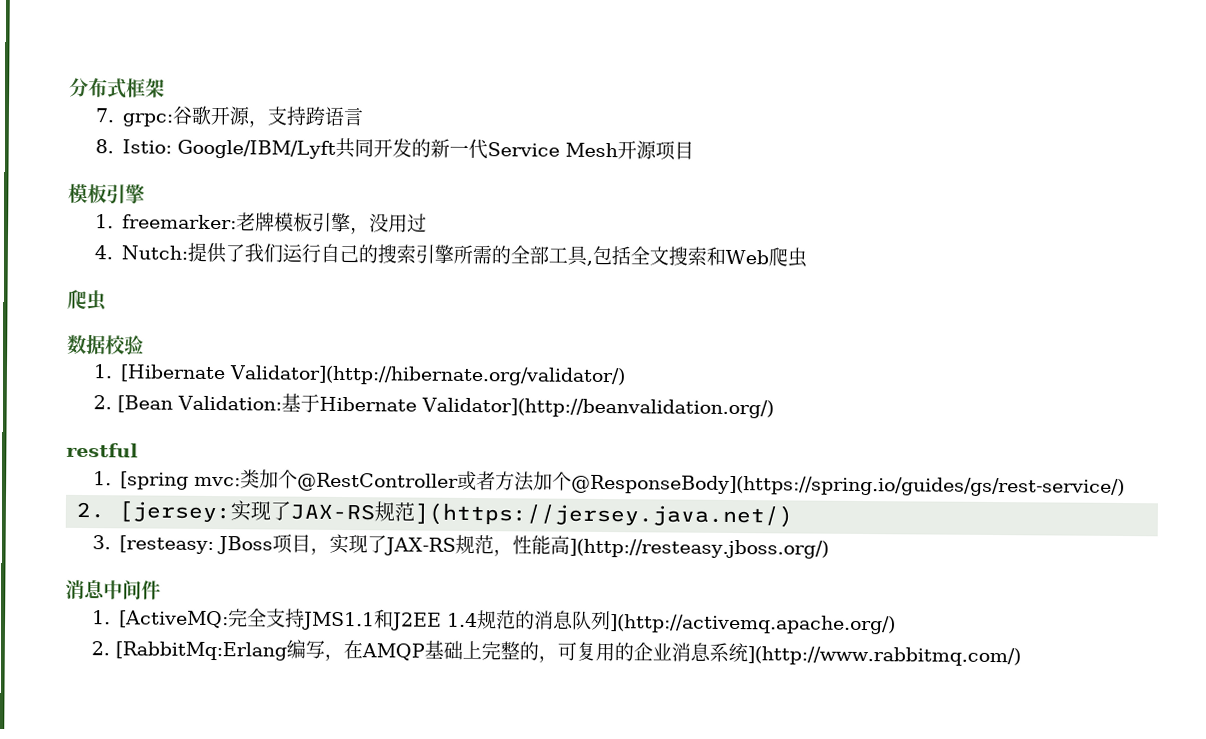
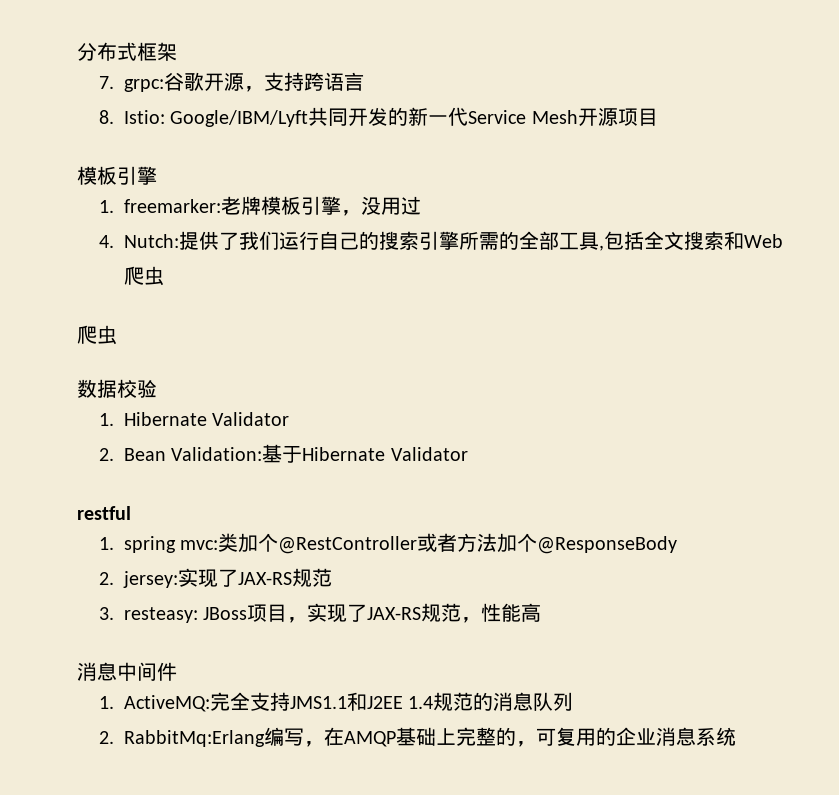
[120,364,627,387] [92,395,173,413] [Hibernate Validator](http://hibernate.org/validator/) // 2. [Bean -> [124,412,290,426] [99,448,167,461] Hibernate Validator // 2. Bean
[420,397,774,419] Validator](http://beanvalidation.org/) -> [390,447,468,461] Validator
[120,471,190,490] [spring -> [124,536,177,553] spring
[571,474,1126,498] [76,500,794,528] @ResponseBody](https://spring.io/guides/gs/rest-service/) // 2. [jersey:实现了JAX-RS规范](https://jersey.java.net/) -> [537,536,678,554] [99,568,333,588] @ResponseBody // 2. jersey:实现了JAX-RS规范
[119,535,215,555] [resteasy: -> [124,607,199,623] resteasy:
[569,538,830,559] ](http://resteasy.jboss.org/) -> (542, 612) none
[119,610,230,629] [ActiveMQ: -> [124,695,211,712] ActiveMQ:
[609,614,897,635] [90,641,287,661] ](http://activemq.apache.org/) // 2. [RabbitMq:Erlang -> [99,730,266,747] // 2. RabbitMq:Erlang
[746,646,1021,667] ](http://www.rabbitmq.com/) -> (737, 736) none

